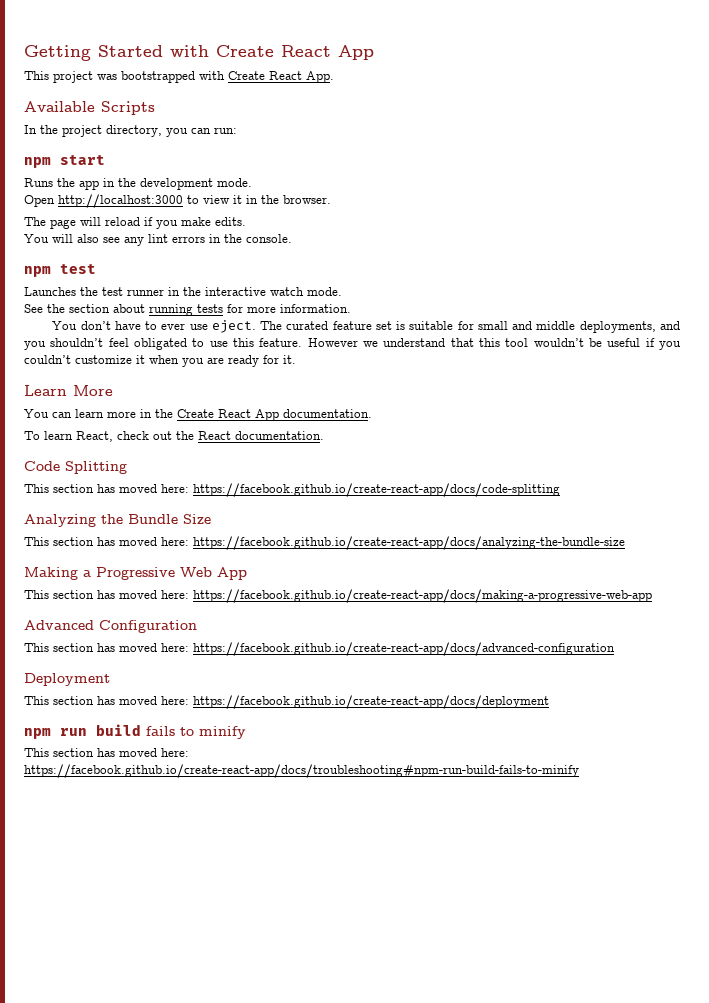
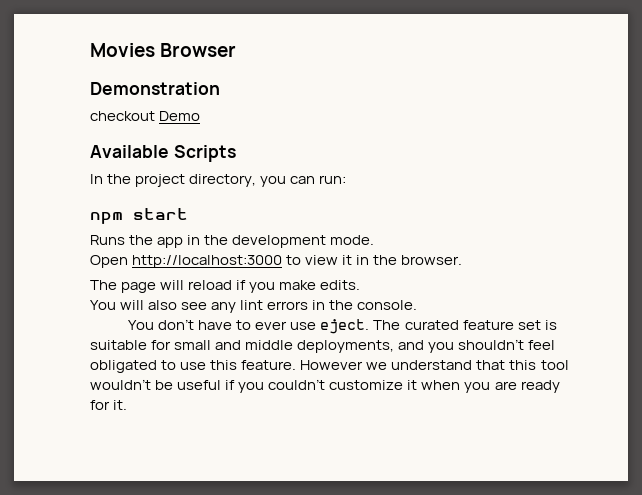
[24,45,374,61] [24,71,334,83] Getting Started with Create React App // This project was bootstrapped with Create React App. -> [90,43,237,57] [90,82,220,95] [90,111,201,121] Movies Browser // Demonstration // checkout Demo
[24,264,96,277] [24,287,342,296] [24,304,351,316] // npm test // Launches the test runner in the interactive watch mode. // See the section about running tests for more information. -> (418, 305) none
[24,385,113,396] [24,409,372,421] [24,431,324,442] [24,461,127,474] [24,483,560,497] [24,514,211,527] [24,536,625,550] [24,567,247,580] [24,589,652,603] [24,620,197,633] [24,642,615,656] [24,673,110,686] [24,695,549,709] [24,724,246,739] [24,748,189,757] [24,764,579,778] // Learn More // You can learn more in the Create React App documentation. // To learn React, check out the React documentation. // Code Splitting // This section has moved here: https://facebook.github.io/create-react-app/docs/code-splitting // Analyzing the Bundle Size // This section has moved here: https://facebook.github.io/create-react-app/docs/analyzing-the-bundle-size // Making a Progressive Web App // This section has moved here: https://facebook.github.io/create-react-app/docs/making-a-progressive-web-app // Advanced Configuration // This section has moved here: https://facebook.github.io/create-react-app/docs/advanced-configuration // Deployment // This section has moved here: https://facebook.github.io/create-react-app/docs/deployment // npm run build fails to minify // This section has moved here: https://facebook.github.io/create-react-app/docs/troubleshooting#npm-run-build-fails-to-minify -> (128, 405) none

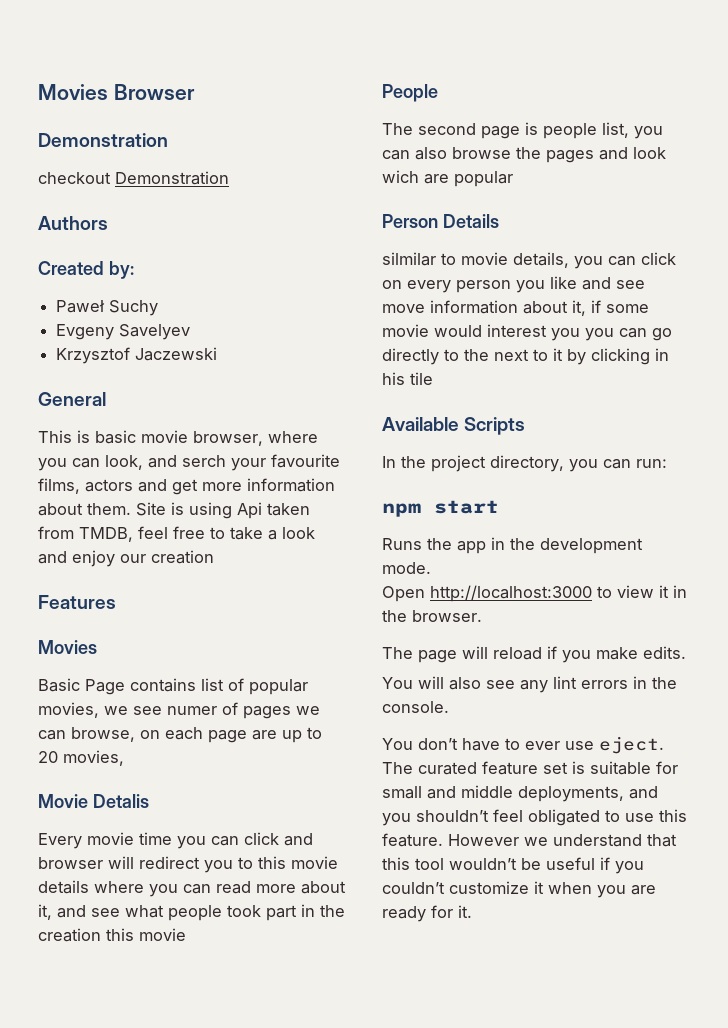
[159,111,201,121] Demo -> [115,171,229,185] [38,216,108,230] [38,261,134,279] [56,300,159,316] [56,324,191,340] [56,347,218,364] [38,392,106,406] [38,430,318,446] [38,454,340,471] [38,478,335,495] [38,502,310,519] [38,526,315,542] [38,550,214,567] [38,595,116,609] [38,640,97,654] [38,678,308,695] [38,702,320,719] [38,727,322,743] [38,750,124,766] [38,794,149,808] [38,832,313,849] [38,856,338,873] [38,880,346,897] [38,904,345,921] [38,928,186,942] [382,84,438,102] [382,122,663,139] [382,147,666,163] [382,170,513,187] [382,214,499,228] [382,252,676,269] [382,276,645,293] [382,300,649,316] [382,324,672,341] [382,348,669,365] [382,372,433,385] Demonstration // Authors // Created by: // Paweł Suchy // Evgeny Savelyev // Krzysztof Jaczewski // General // This is basic movie browser, where you can look, and serch your favourite films, actors and get more information about them. Site is using Api taken from TMDB, feel free to take a look and enjoy our creation // Features // Movies // Basic Page contains list of popular movies, we see numer of pages we can browse, on each page are up to 20 movies, // Movie Detalis // Every movie time you can click and browser will redirect you to this movie details where you can read more about it, and see what people took part in the creation this movie // People // The second page is people list, you can also browse the pages and look wich are popular // Person Details // silmilar to movie details, you can click on every person you like and see move information about it, if some movie would interest you you can go directly to the next to it by clicking in his tile

